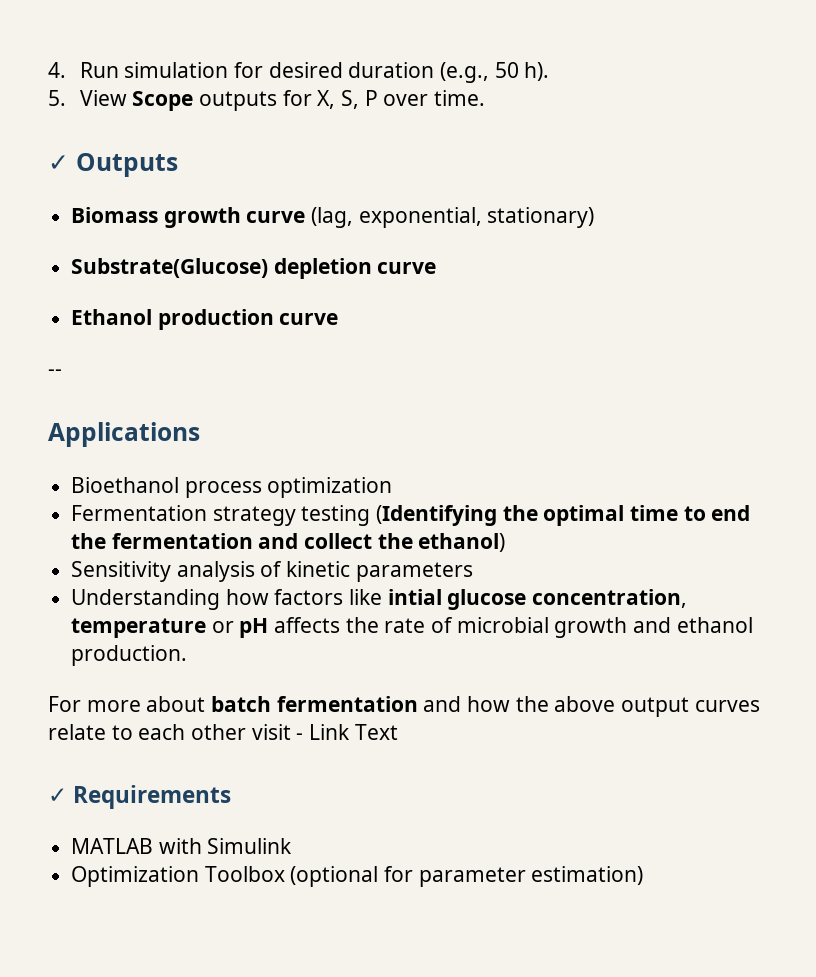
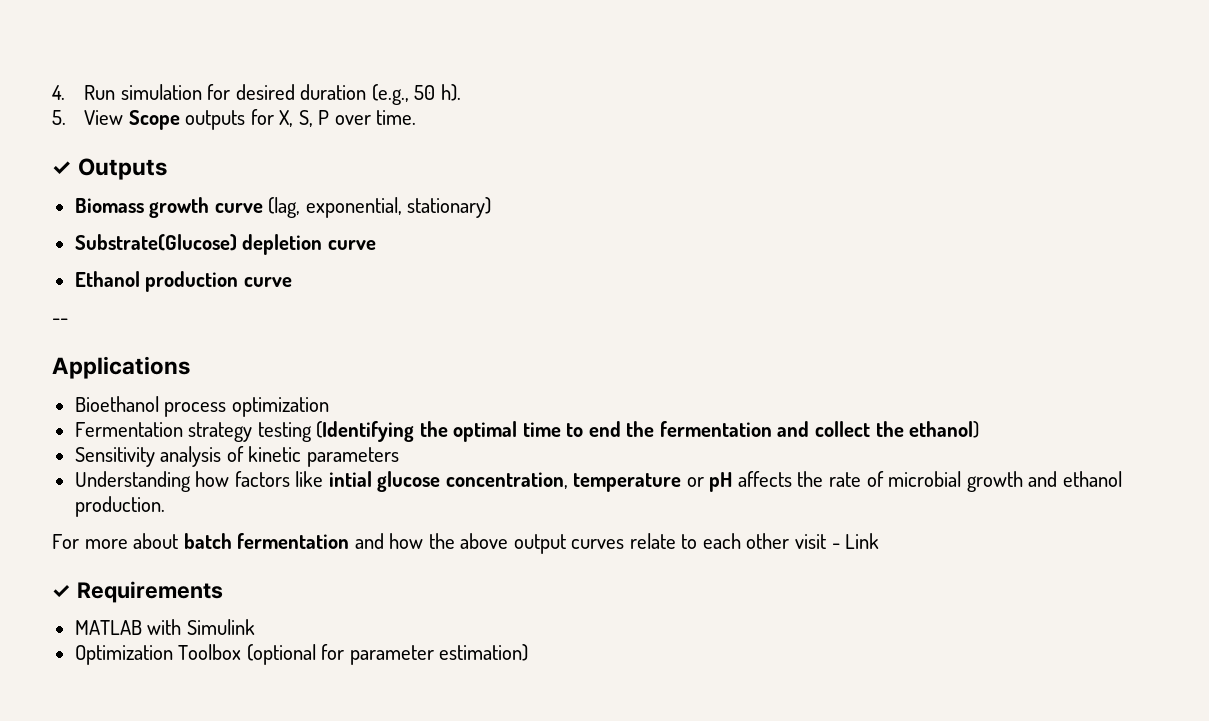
[354,724,398,740] Text -> (880, 541) none

